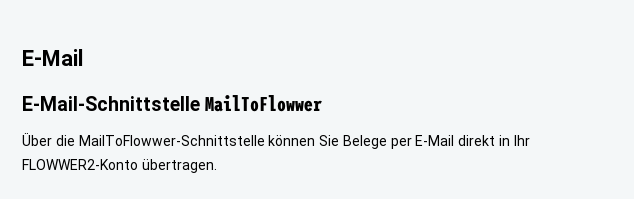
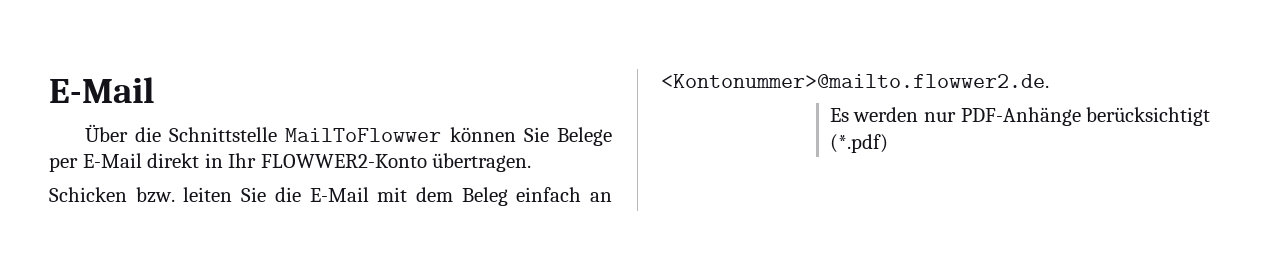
[22,49,83,66] [22,95,323,112] E-Mail // E-Mail-Schnittstelle MailToFlowwer -> [49,77,155,103] E-Mail
[78,135,265,146] MailToFlowwer-Schnittstelle -> [169,127,442,142] Schnittstelle MailToFlowwer
(217, 166) none -> [49,187,612,206] [661,74,1049,88] [829,107,1211,126] [829,134,888,153] // Schicken bzw. leiten Sie die E-Mail mit dem Beleg einfach an <Kontonummer>@mailto.flowwer2.de. // Es werden nur PDF-Anhänge berücksichtigt (*.pdf)

